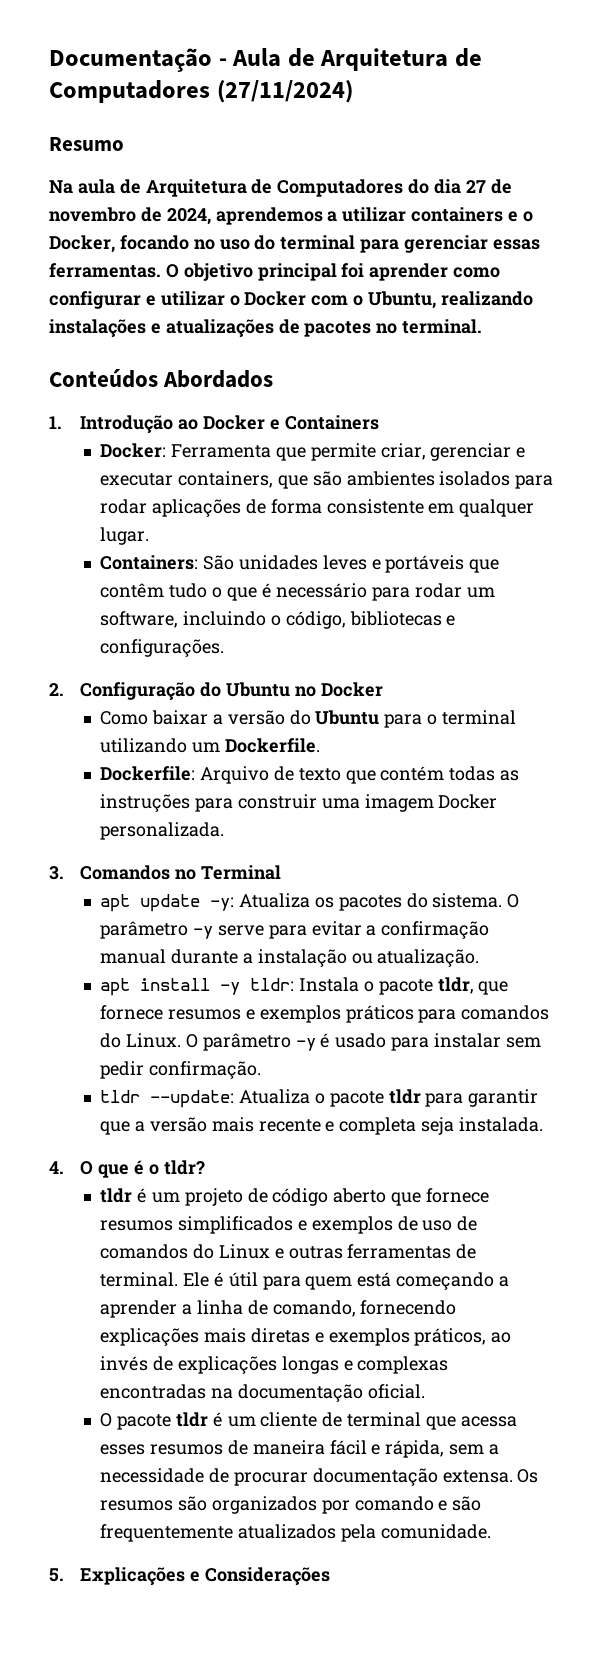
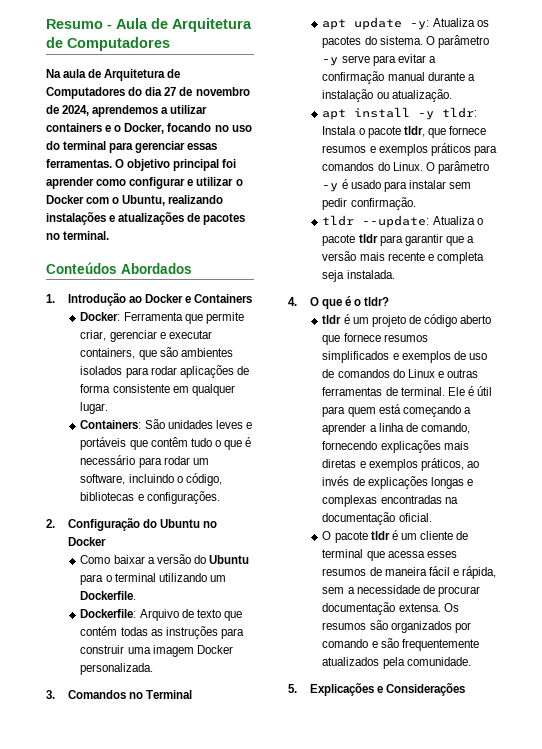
[49,48,212,72] Documentação -> [46,19,103,29] Resumo
[216,80,353,103] [49,137,124,151] (27/11/2024) // Resumo -> (170, 44) none

